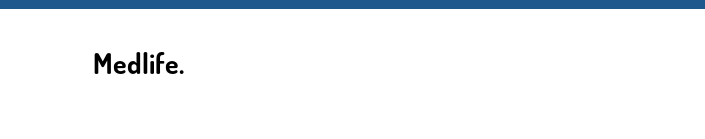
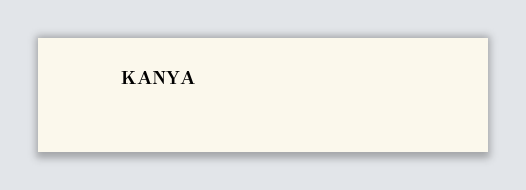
[93,52,184,74] Medlife. -> [121,71,195,84] KANYA

